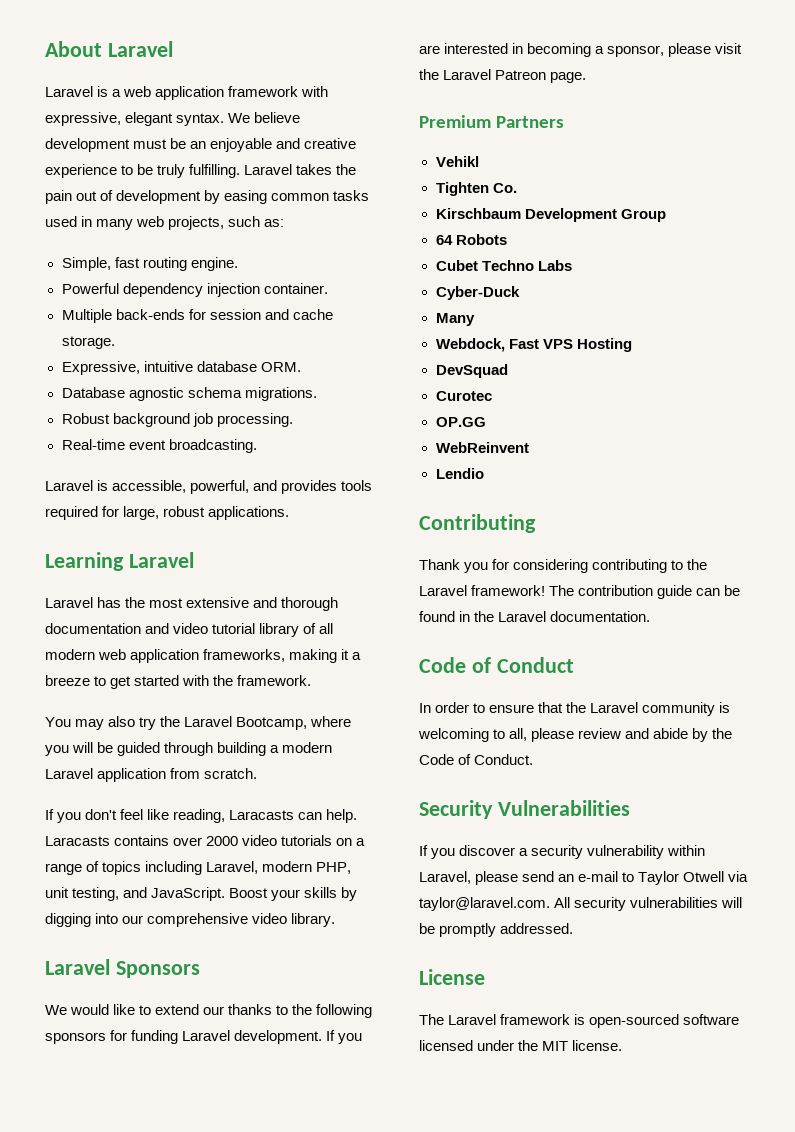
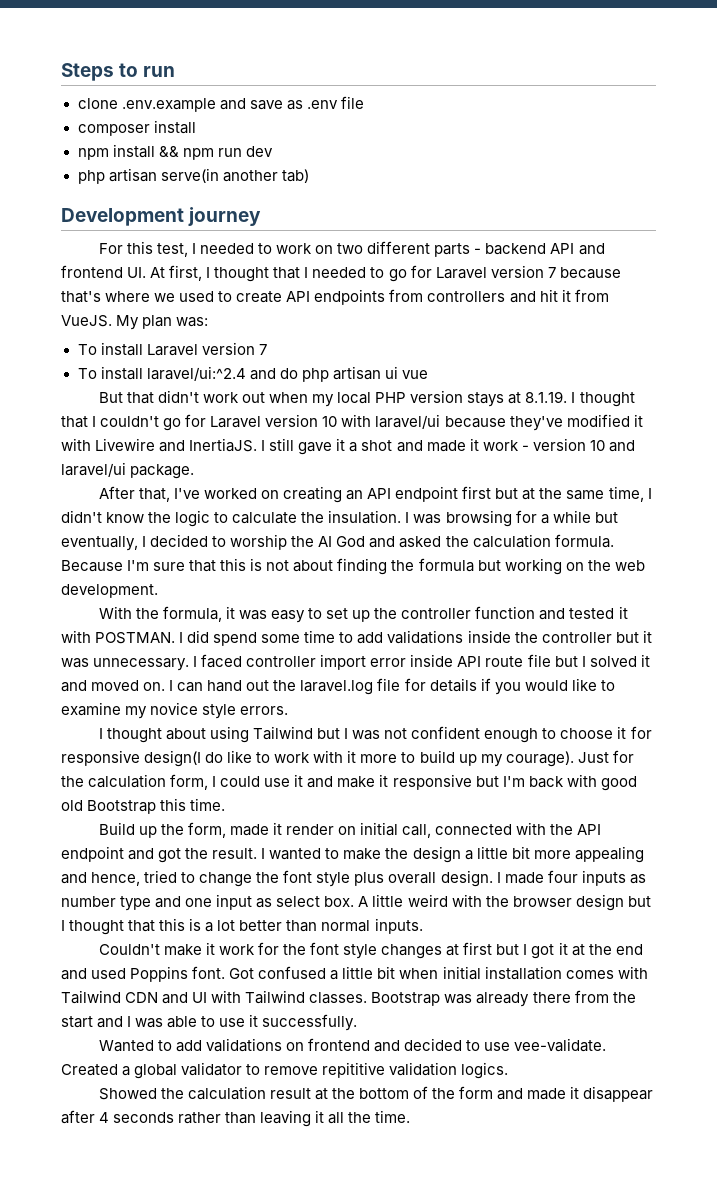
[45,41,173,57] [45,86,329,100] [45,112,301,126] [45,138,357,152] [45,164,357,178] [45,190,370,204] [45,216,285,230] [61,257,238,271] [61,283,328,297] [61,309,333,323] [61,336,115,349] [61,361,301,375] [61,387,317,401] [61,413,293,427] [61,439,257,453] [45,480,373,494] [45,506,290,520] [45,552,194,571] [45,597,339,611] [45,623,334,637] [45,649,362,663] [45,675,312,689] [45,716,352,730] [45,742,333,756] [45,768,258,782] [45,809,358,823] [45,835,366,846] [45,861,352,875] [45,887,358,901] [45,913,336,927] [45,959,200,978] [45,1004,373,1018] [45,1030,363,1044] [419,43,743,57] [419,69,587,83] [419,115,564,128] [435,156,479,167] [435,182,517,196] [435,208,666,222] [435,234,507,245] [435,260,572,271] [435,286,520,300] [435,313,475,326] [435,338,632,352] [435,364,508,378] [435,391,492,401] [435,417,486,427] [435,442,529,453] [435,468,484,479] [419,514,536,533] [419,559,708,573] [419,585,741,599] [419,611,651,622] [419,657,574,673] [419,702,731,716] [418,728,733,742] [419,754,534,765] [419,800,630,819] [419,845,706,859] [419,871,749,885] [419,897,743,911] [419,923,574,937] [419,969,485,985] [419,1014,740,1028] [419,1040,623,1051] About Laravel // Laravel is a web application framework with expressive, elegant syntax. We believe development must be an enjoyable and creative experience to be truly fulfilling. Laravel takes the pain out of development by easing common tasks used in many web projects, such as: // Simple, fast routing engine. // Powerful dependency injection container. // Multiple back-ends for session and cache storage. // Expressive, intuitive database ORM. // Database agnostic schema migrations. // Robust background job processing. // Real-time event broadcasting. // Laravel is accessible, powerful, and provides tools required for large, robust applications. // Learning Laravel // Laravel has the most extensive and thorough documentation and video tutorial library of all modern web application frameworks, making it a breeze to get started with the framework. // You may also try the Laravel Bootcamp, where you will be guided through building a modern Laravel application from scratch. // If you don't feel like reading, Laracasts can help. Laracasts contains over 2000 video tutorials on a range of topics including Laravel, modern PHP, unit testing, and JavaScript. Boost your skills by digging into our comprehensive video library. // Laravel Sponsors // We would like to extend our thanks to the following sponsors for funding Laravel development. If you are interested in becoming a sponsor, please visit the Laravel Patreon page. // Premium Partners // Vehikl // Tighten Co. // Kirschbaum Development Group // 64 Robots // Cubet Techno Labs // Cyber-Duck // Many // Webdock, Fast VPS Hosting // DevSquad // Curotec // OP.GG // WebReinvent // Lendio // Contributing // Thank you for considering contributing to the Laravel framework! The contribution guide can be found in the Laravel documentation. // Code of Conduct // In order to ensure that the Laravel community is welcoming to all, please review and abide by the Code of Conduct. // Security Vulnerabilities // If you discover a security vulnerability within Laravel, please send an e-mail to Taylor Otwell via taylor@laravel.com. All security vulnerabilities will be promptly addressed. // License // The Laravel framework is open-sourced software licensed under the MIT license. -> [61,63,176,81] [77,96,364,112] [77,120,196,136] [77,144,273,160] [77,168,309,184] [61,207,262,226] [98,241,605,257] [61,265,621,282] [61,289,609,305] [61,315,209,330] [77,342,267,356] [77,366,428,382] [98,390,635,407] [61,414,643,431] [61,438,635,455] [61,462,195,479] [98,486,652,503] [61,510,618,527] [61,534,614,551] [61,558,645,575] [61,584,158,598] [98,606,628,623] [61,630,652,646] [61,654,650,671] [61,678,615,695] [61,702,289,719] [98,726,652,743] [61,750,634,767] [61,774,637,791] [61,798,226,814] [98,822,602,838] [61,846,644,863] [61,870,646,887] [61,894,651,911] [61,918,423,935] [98,942,643,959] [61,966,648,982] [61,990,636,1007] [61,1014,358,1031] [98,1038,607,1052] [61,1062,509,1079] [98,1086,654,1102] [61,1110,411,1127] Steps to run // clone .env.example and save as .env file // composer install // npm install && npm run dev // php artisan serve(in another tab) // Development journey // For this test, I needed to work on two different parts - backend API and frontend UI. At first, I thought that I needed to go for Laravel version 7 because that's where we used to create API endpoints from controllers and hit it from VueJS. My plan was: // To install Laravel version 7 // To install laravel/ui:^2.4 and do php artisan ui vue // But that didn't work out when my local PHP version stays at 8.1.19. I thought that I couldn't go for Laravel version 10 with laravel/ui because they've modified it with Livewire and InertiaJS. I still gave it a shot and made it work - version 10 and laravel/ui package. // After that, I've worked on creating an API endpoint first but at the same time, I didn't know the logic to calculate the insulation. I was browsing for a while but eventually, I decided to worship the AI God and asked the calculation formula. Because I'm sure that this is not about finding the formula but working on the web development. // With the formula, it was easy to set up the controller function and tested it with POSTMAN. I did spend some time to add validations inside the controller but it was unnecessary. I faced controller import error inside API route file but I solved it and moved on. I can hand out the laravel.log file for details if you would like to examine my novice style errors. // I thought about using Tailwind but I was not confident enough to choose it for responsive design(I do like to work with it more to build up my courage). Just for the calculation form, I could use it and make it responsive but I'm back with good old Bootstrap this time. // Build up the form, made it render on initial call, connected with the API endpoint and got the result. I wanted to make the design a little bit more appealing and hence, tried to change the font style plus overall design. I made four inputs as number type and one input as select box. A little weird with the browser design but I thought that this is a lot better than normal inputs. // Couldn't make it work for the font style changes at first but I got it at the end and used Poppins font. Got confused a little bit when initial installation comes with Tailwind CDN and UI with Tailwind classes. Bootstrap was already there from the start and I was able to use it successfully. // Wanted to add validations on frontend and decided to use vee-validate. Created a global validator to remove repititive validation logics. // Showed the calculation result at the bottom of the form and made it disappear after 4 seconds rather than leaving it all the time.

